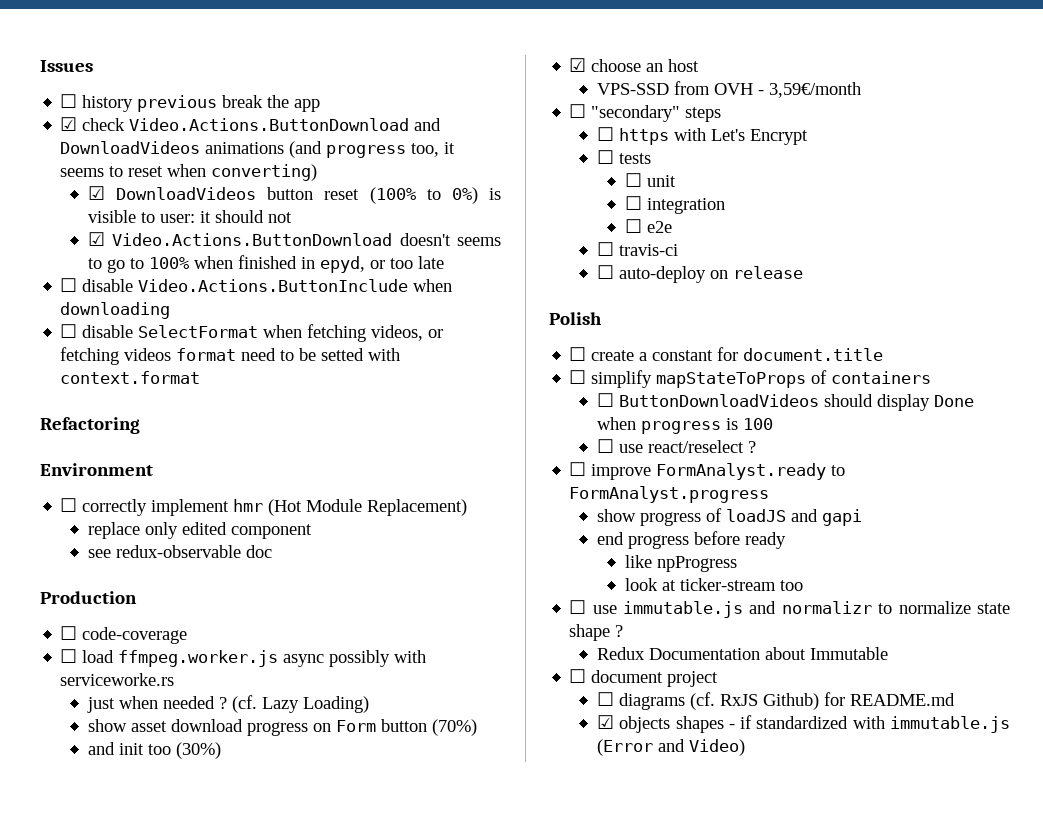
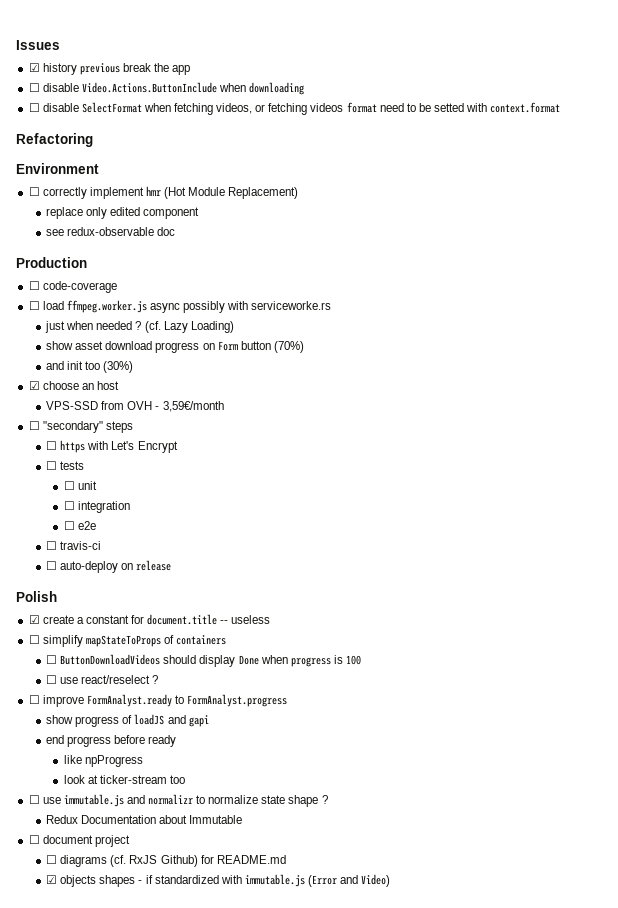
[60,94,78,108] ☐ -> [28,63,40,72] ☑
[60,117,442,131] [60,141,456,158] [60,164,318,181] [88,186,501,204] [88,210,293,223] [88,232,501,246] [88,255,445,273] // ☑ check Video.Actions.ButtonDownload and DownloadVideos animations (and progress too, it seems to reset when converting) // ☑ DownloadVideos button reset (100% to 0%) is visible to user: it should not // ☑ Video.Actions.ButtonDownload doesn't seems to go to 100% when finished in epyd, or too late -> (191, 70) none
[569,347,587,361] ☐ -> [28,615,40,624] ☑
(884, 354) none -> [220,615,271,624] -- useless

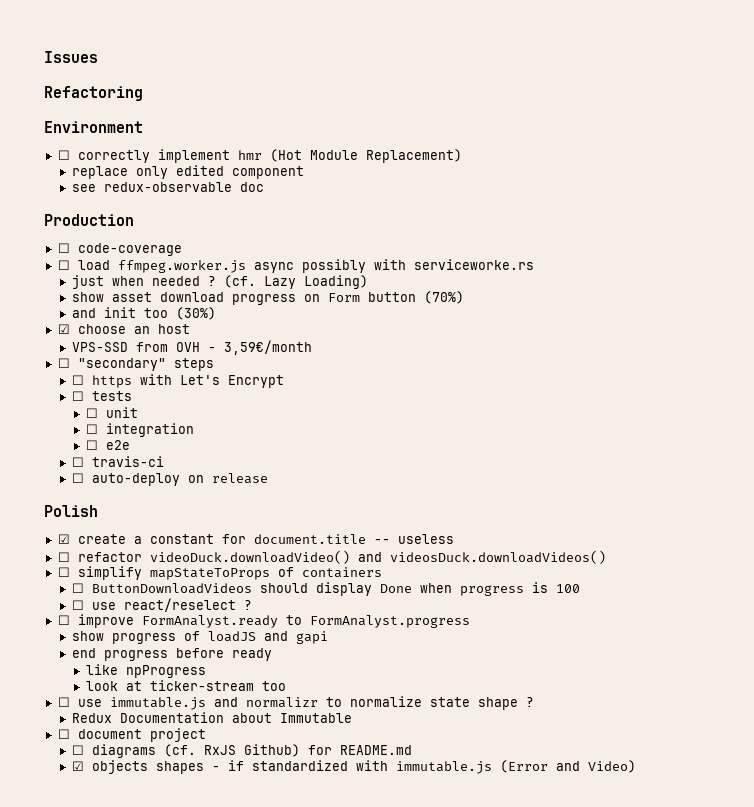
[28,63,191,75] [28,82,305,95] [28,102,561,115] // ☑ history previous break the app // ☐ disable Video.Actions.ButtonInclude when downloading // ☐ disable SelectFormat when fetching videos, or fetching videos format need to be setted with context.format -> (98, 57) none
(271, 619) none -> [57,550,606,564] // ☐ refactor videoDuck.downloadVideo() and videosDuck.downloadVideos()

